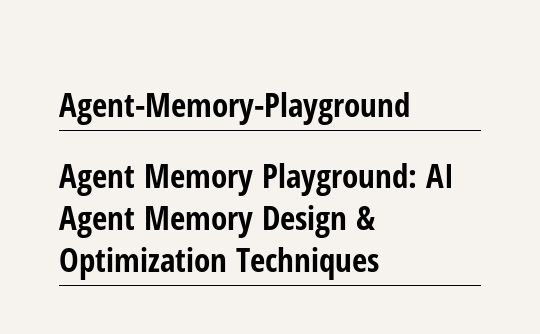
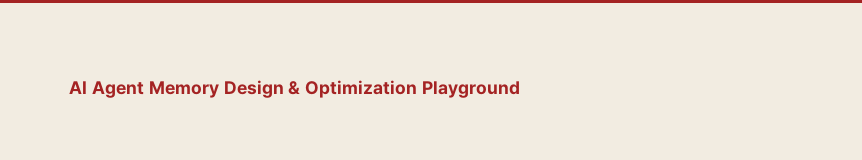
[59,92,410,125] [59,163,417,196] Agent-Memory-Playground // Agent Memory Playground: -> (69, 87) none
[235,247,379,280] Techniques -> [422,81,521,98] Playground

